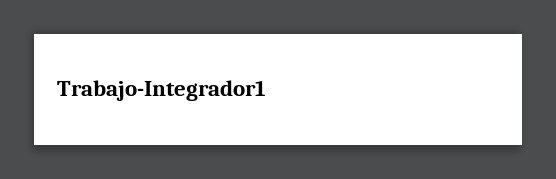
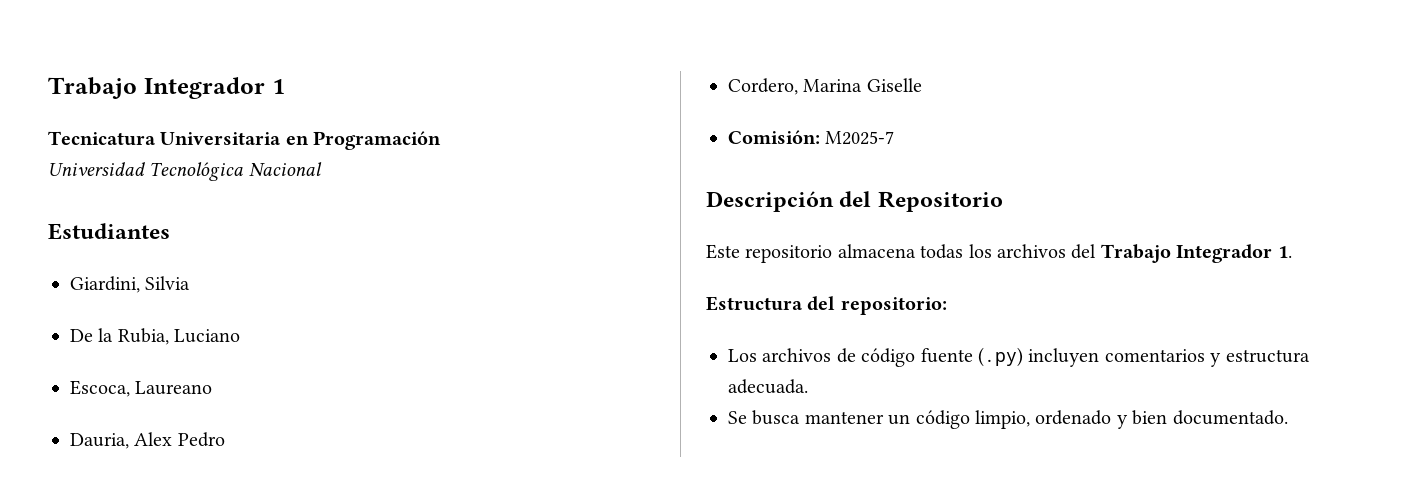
[57,80,266,101] Trabajo-Integrador1 -> [48,77,285,99] [48,131,442,150] [48,162,322,181] [48,223,170,240] [70,276,191,293] [70,328,241,345] [70,380,213,397] [70,432,225,449] [728,78,922,95] [728,130,895,145] [706,191,1003,212] [706,244,1292,263] [706,296,947,315] [728,347,1310,367] [728,379,808,394] [728,410,1288,429] Trabajo Integrador 1 // Tecnicatura Universitaria en Programación // Universidad Tecnológica Nacional // Estudiantes // Giardini, Silvia // De la Rubia, Luciano // Escoca, Laureano // Dauria, Alex Pedro // Cordero, Marina Giselle // Comisión: M2025-7 // Descripción del Repositorio // Este repositorio almacena todas los archivos del Trabajo Integrador 1. // Estructura del repositorio: // Los archivos de código fuente (.py) incluyen comentarios y estructura adecuada. // Se busca mantener un código limpio, ordenado y bien documentado.

